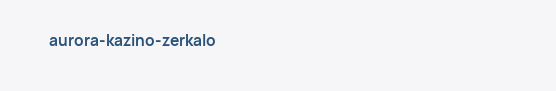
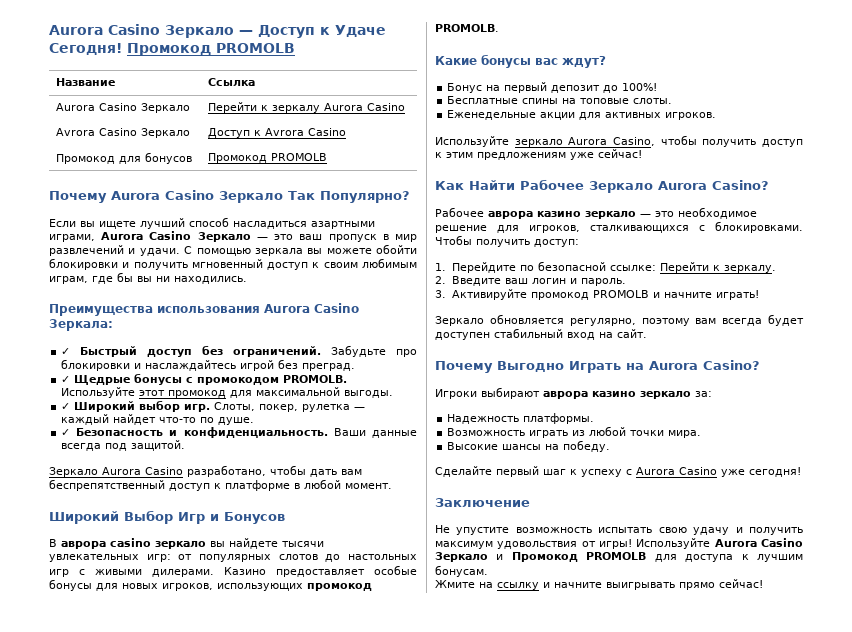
[49,34,216,46] aurora-kazino-zerkalo -> [49,24,386,38] [49,43,295,56] [56,78,116,86] [208,78,256,86] [56,103,191,113] [208,102,406,113] [56,128,191,138] [208,128,347,138] [56,152,193,164] [208,153,328,163] [49,190,410,203] [49,217,375,229] [49,231,418,242] [49,244,417,256] [49,258,417,270] [49,272,247,284] [49,303,359,316] [49,319,113,331] [61,345,417,357] [61,359,356,371] [61,373,348,385] [61,387,394,398] [61,400,366,412] [61,414,255,425] [61,427,417,438] [61,440,186,451] [49,465,362,477] [49,479,392,491] [49,510,285,524] [49,538,324,549] [49,554,417,562] [49,565,417,577] [49,579,372,591] [435,24,499,32] [435,54,606,68] [447,82,658,93] [447,96,673,104] [447,110,717,120] [435,135,803,147] [435,149,642,160] [435,179,769,193] [435,207,757,219] [435,221,803,233] [435,235,579,247] [435,261,776,273] [435,276,626,286] [435,289,759,300] [435,314,804,326] [435,328,647,340] [435,360,760,373] [435,387,712,399] [447,413,595,424] [447,426,702,438] [447,440,611,452] [435,466,801,477] [435,498,530,507] [435,525,803,535] [435,538,803,549] [435,552,803,562] [435,565,488,577] [435,579,763,590] Aurora Casino Зеркало — Доступ к Удаче Сегодня! Промокод PROMOLB // Название | Ссылка // Aurora Casino Зеркало | Перейти к зеркалу Aurora Casino // Avrora Casino Зеркало | Доступ к Avrora Casino // Промокод для бонусов | Промокод PROMOLB // Почему Aurora Casino Зеркало Так Популярно? // Если вы ищете лучший способ насладиться азартными играми, Aurora Casino Зеркало — это ваш пропуск в мир развлечений и удачи. С помощью зеркала вы можете обойти блокировки и получить мгновенный доступ к своим любимым играм, где бы вы ни находились. // Преимущества использования Aurora Casino Зеркала: // ✓ Быстрый доступ без ограничений. Забудьте про блокировки и наслаждайтесь игрой без преград. // ✓ Щедрые бонусы с промокодом PROMOLB. Используйте этот промокод для максимальной выгоды. // ✓ Широкий выбор игр. Слоты, покер, рулетка — каждый найдет что-то по душе. // ✓ Безопасность и конфиденциальность. Ваши данные всегда под защитой. // Зеркало Aurora Casino разработано, чтобы дать вам беспрепятственный доступ к платформе в любой момент. // Широкий Выбор Игр и Бонусов // В аврора casino зеркало вы найдете тысячи увлекательных игр: от популярных слотов до настольных игр с живыми дилерами. Казино предоставляет особые бонусы для новых игроков, использующих промокод PROMOLB. // Какие бонусы вас ждут? // Бонус на первый депозит до 100%! // Бесплатные спины на топовые слоты. // Еженедельные акции для активных игроков. // Используйте зеркало Aurora Casino, чтобы получить доступ к этим предложениям уже сейчас! // Как Найти Рабочее Зеркало Aurora Casino? // Рабочее аврора казино зеркало — это необходимое решение для игроков, сталкивающихся с блокировками. Чтобы получить доступ: // 1. Перейдите по безопасной ссылке: Перейти к зеркалу. // 2. Введите ваш логин и пароль. // 3. Активируйте промокод PROMOLB и начните играть! // Зеркало обновляется регулярно, поэтому вам всегда будет доступен стабильный вход на сайт. // Почему Выгодно Играть на Aurora Casino? // Игроки выбирают аврора казино зеркало за: // Надежность платформы. // Возможность играть из любой точки мира. // Высокие шансы на победу. // Сделайте первый шаг к успеху с Aurora Casino уже сегодня! // Заключение // Не упустите возможность испытать свою удачу и получить максимум удовольствия от игры! Используйте Aurora Casino Зеркало и Промокод PROMOLB для доступа к лучшим бонусам. // Жмите на ссылку и начните выигрывать прямо сейчас!

